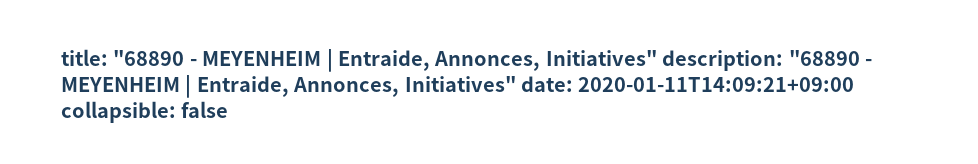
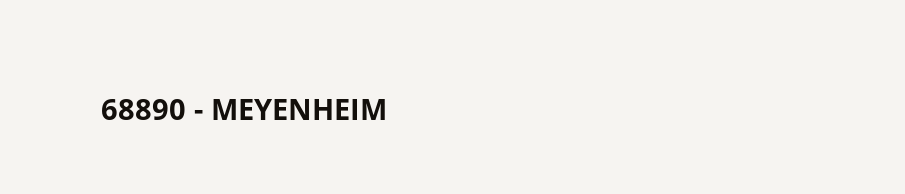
[61,49,872,72] [61,75,855,98] [61,101,229,123] title: "68890 - MEYENHEIM | Entraide, Annonces, Initiatives" description: "68890 - MEYENHEIM | Entraide, Annonces, Initiatives" date: 2020-01-11T14:09:21+09:00 collapsible: false -> [101,99,387,120] 68890 - MEYENHEIM

